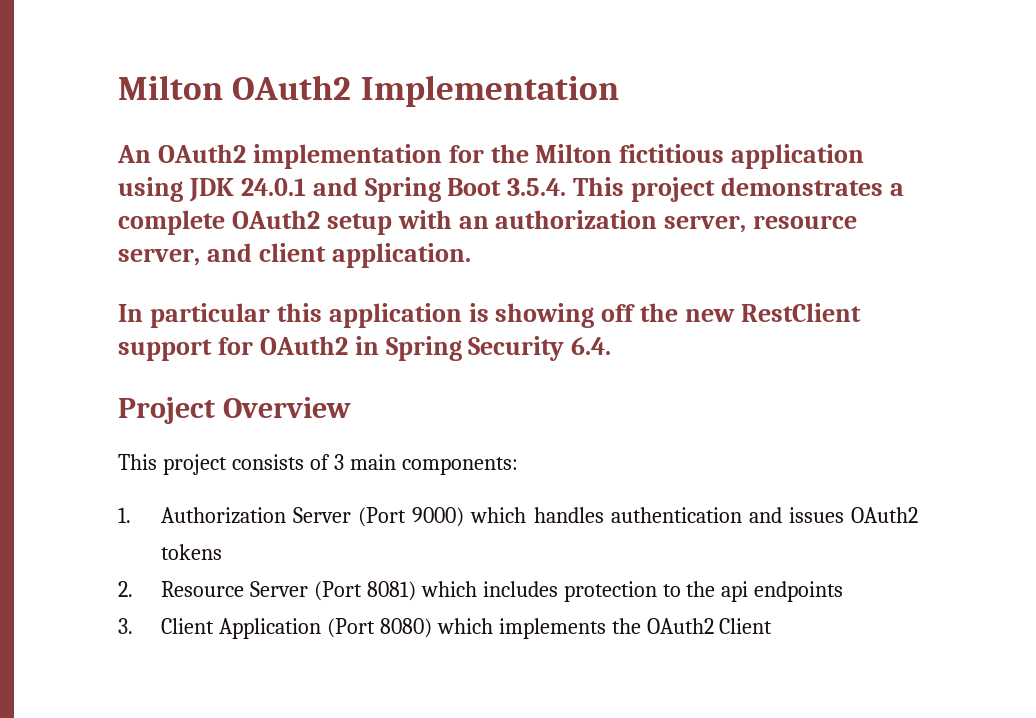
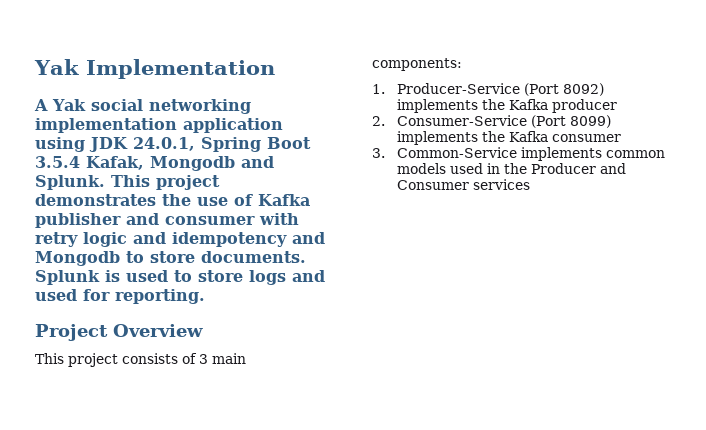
[118,75,352,100] Milton OAuth2 -> [34,59,79,75] Yak
[117,144,865,169] [118,177,904,202] [118,210,858,235] [118,243,471,268] [118,303,861,328] [118,336,612,361] An OAuth2 implementation for the Milton fictitious application using JDK 24.0.1 and Spring Boot 3.5.4. This project demonstrates a complete OAuth2 setup with an authorization server, resource server, and client application. // In particular this application is showing off the new RestClient support for OAuth2 in Spring Security 6.4. -> [34,99,251,114] [35,118,283,133] [35,137,311,152] [35,156,274,171] [35,175,220,190] [35,194,310,206] [35,213,299,228] [35,232,325,247] [35,251,306,266] [35,270,325,285] [35,289,205,304] A Yak social networking implementation application using JDK 24.0.1, Spring Boot 3.5.4 Kafak, Mongodb and Splunk. This project demonstrates the use of Kafka publisher and consumer with retry logic and idempotency and Mongodb to store documents. Splunk is used to store logs and used for reporting.
[160,507,919,527] [160,544,222,560] [118,581,844,602] [118,618,773,639] Authorization Server (Port 9000) which handles authentication and issues OAuth2 tokens // 2. Resource Server (Port 8081) which includes protection to the api endpoints // 3. Client Application (Port 8080) which implements the OAuth2 Client -> [396,83,604,96] [396,99,617,113] [372,115,611,128] [396,131,621,145] [372,147,665,161] [396,163,626,174] [396,179,530,190] Producer-Service (Port 8092) implements the Kafka producer // 2. Consumer-Service (Port 8099) implements the Kafka consumer // 3. Common-Service implements common models used in the Producer and Consumer services

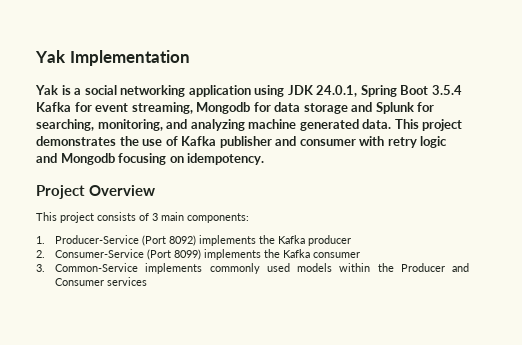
[34,99,86,111] A Yak -> [35,85,82,95] Yak is a
[35,118,177,133] implementation -> (186, 91) none
[86,156,274,171] [35,175,105,190] Kafak, Mongodb and Splunk. -> [36,102,435,114] [36,119,392,131] Kafka for event streaming, Mongodb for data storage and Splunk for searching, monitoring, and analyzing machine generated data.
[172,232,325,247] [35,251,306,266] [35,270,325,285] [35,289,205,304] idempotency and Mongodb to store documents. Splunk is used to store logs and used for reporting. -> [60,153,265,165] Mongodb focusing on idempotency.
[605,150,665,158] [396,163,500,174] common models used in -> [209,263,371,274] commonly used models within

